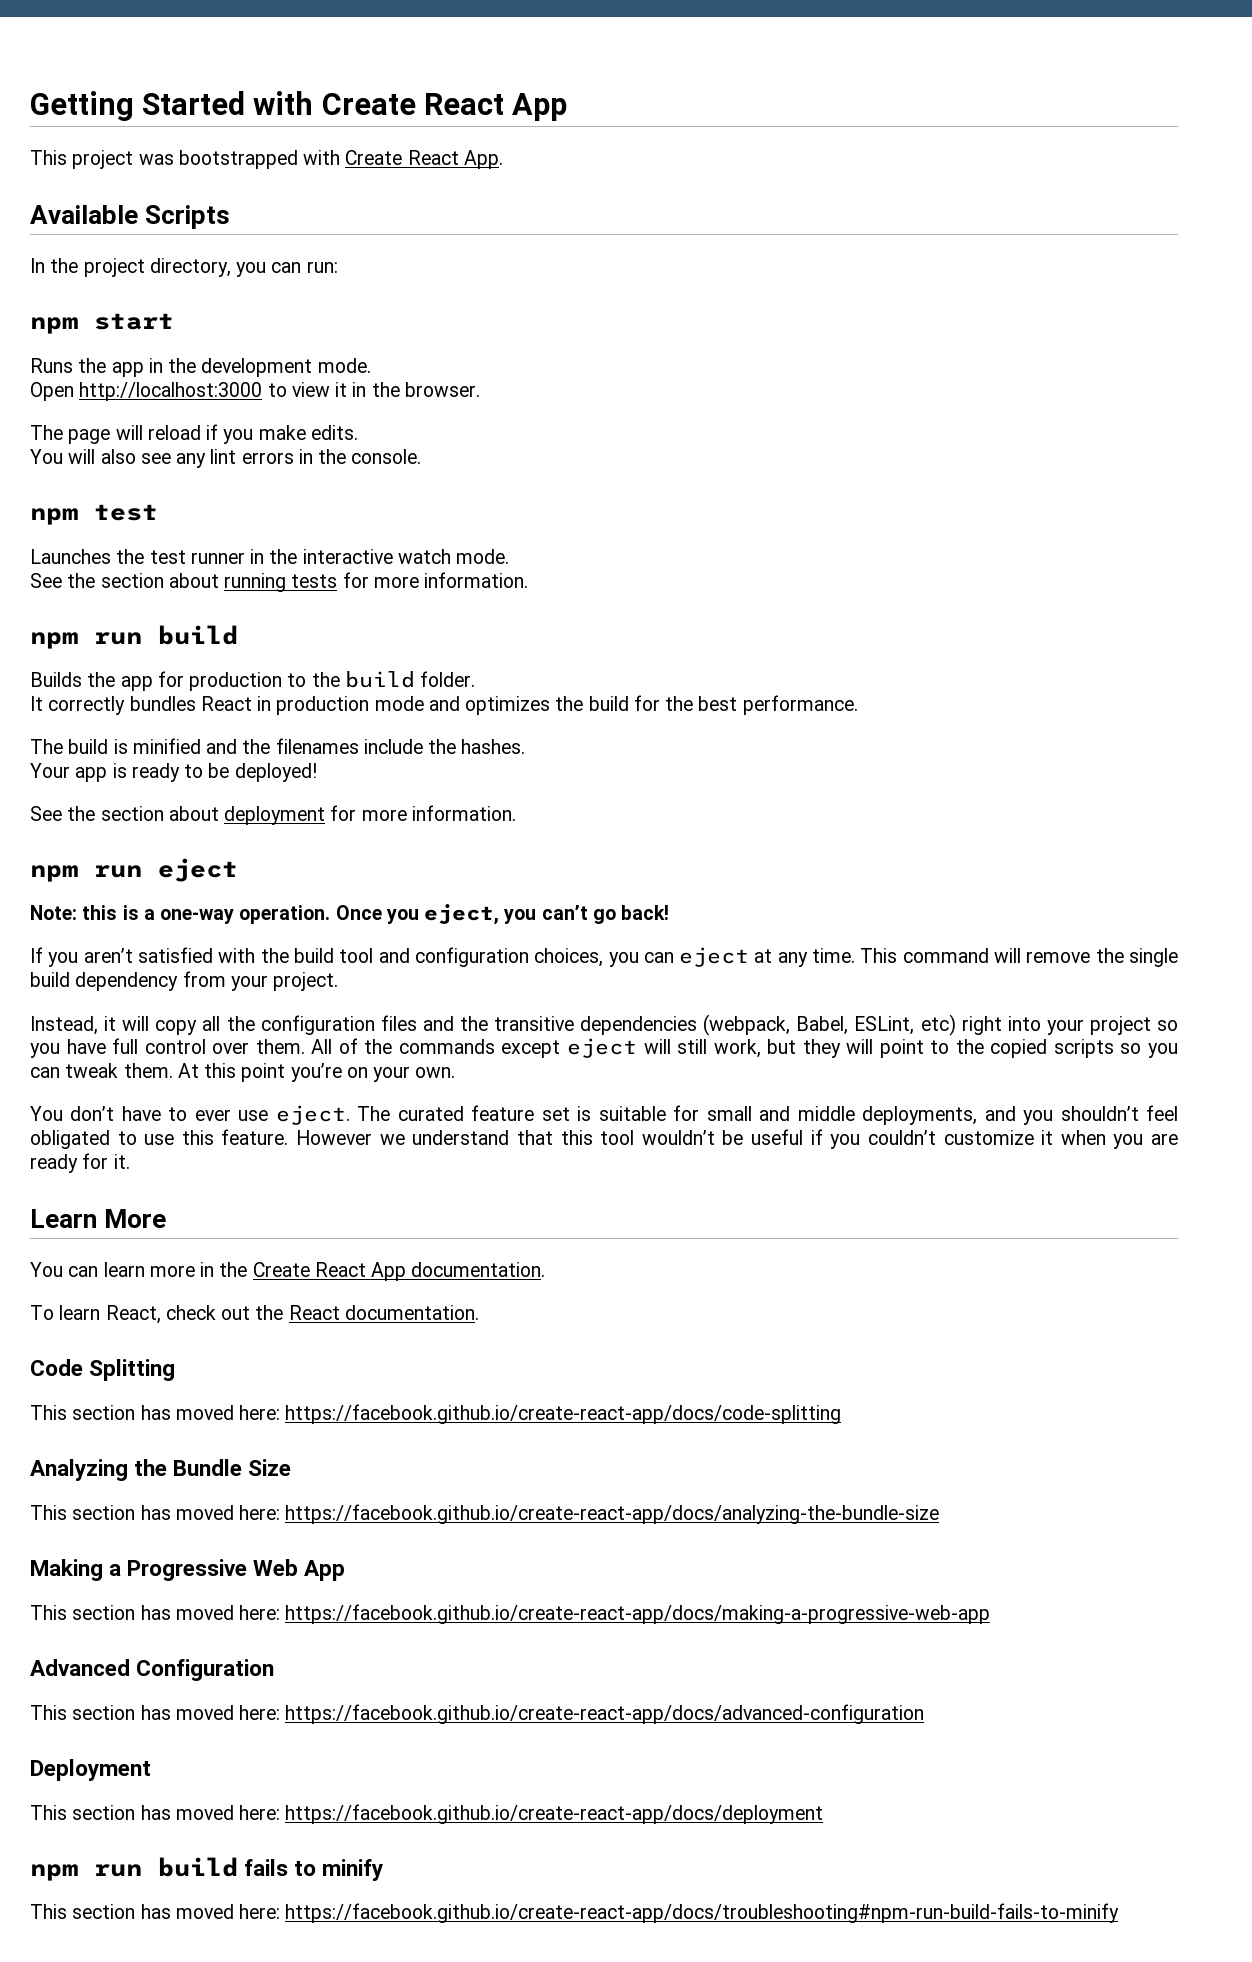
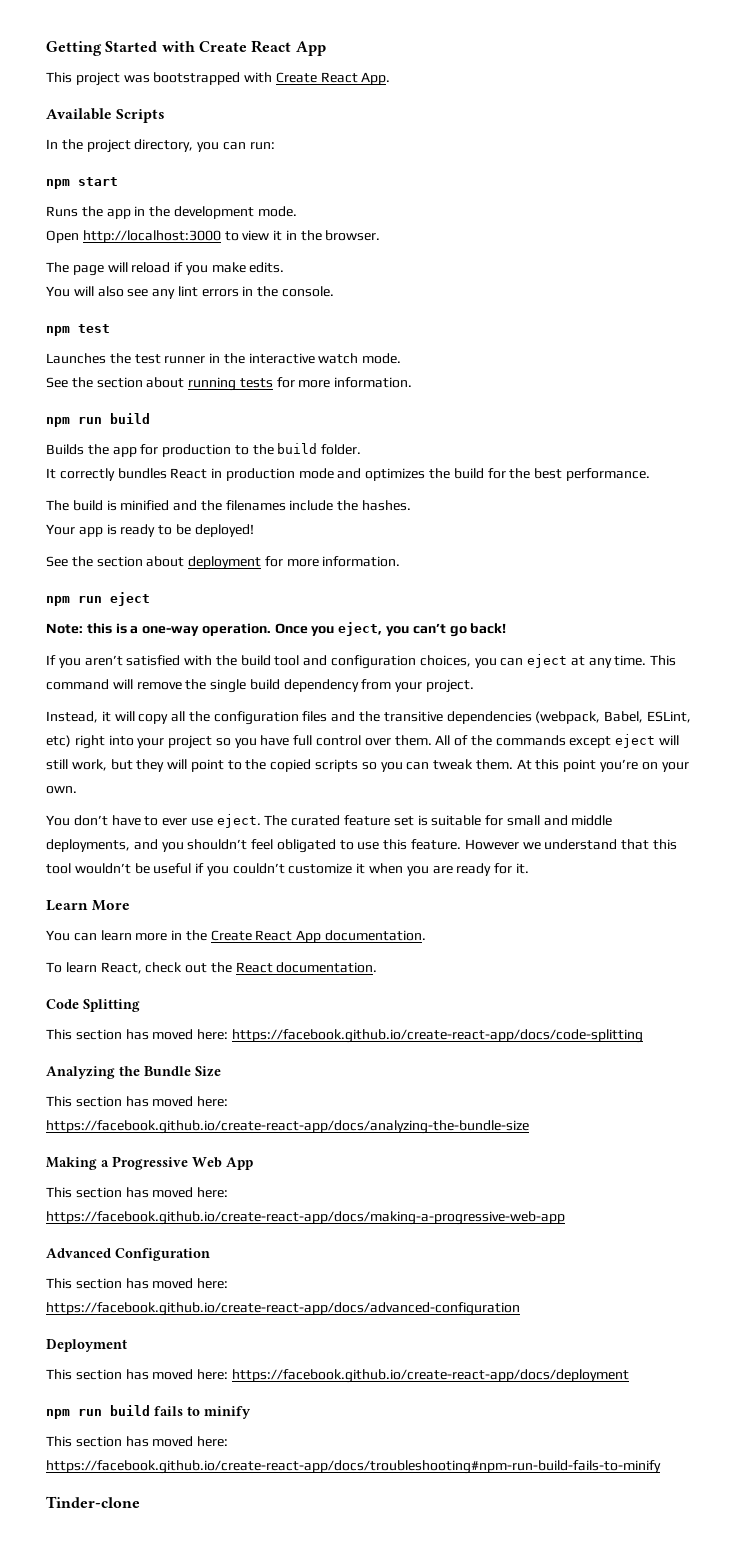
(1120, 1913) none -> [46,1496,140,1508] // Tinder-clone

